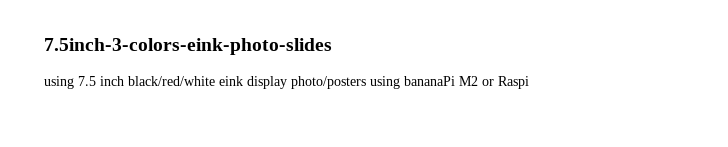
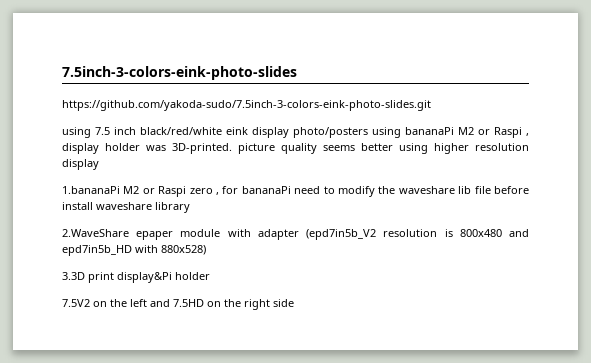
(332, 46) none -> [62,100,431,111] // https://github.com/yakoda-sudo/7.5inch-3-colors-eink-photo-slides.git
(529, 82) none -> [526,133,529,136] [62,143,529,154] [62,159,99,170] [62,186,529,197] [62,202,190,213] [62,229,529,240] [62,245,206,256] [62,272,210,283] [62,299,294,310] , display holder was 3D-printed. picture quality seems better using higher resolution display // 1.bananaPi M2 or Raspi zero , for bananaPi need to modify the waveshare lib file before install waveshare library // 2.WaveShare epaper module with adapter (epd7in5b_V2 resolution is 800x480 and epd7in5b_HD with 880x528) // 3.3D print display&Pi holder // 7.5V2 on the left and 7.5HD on the right side

